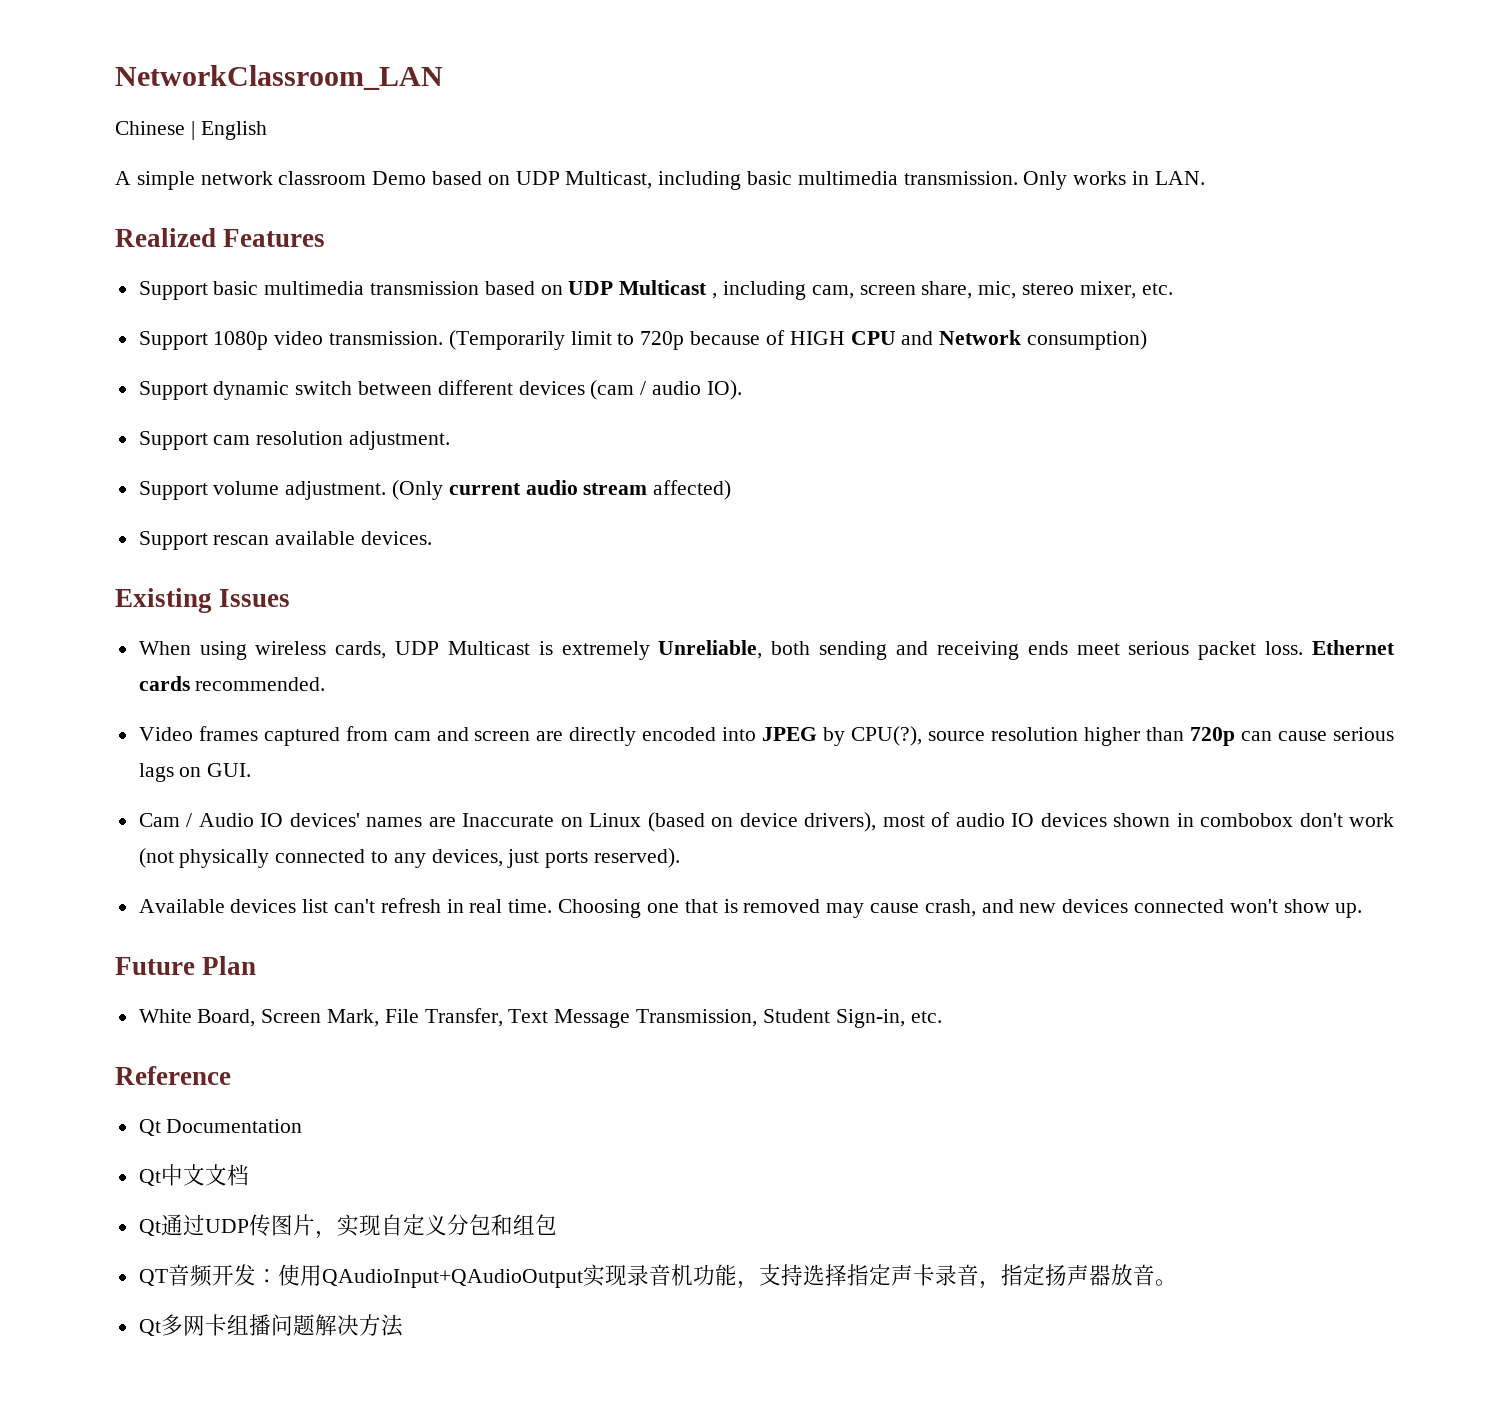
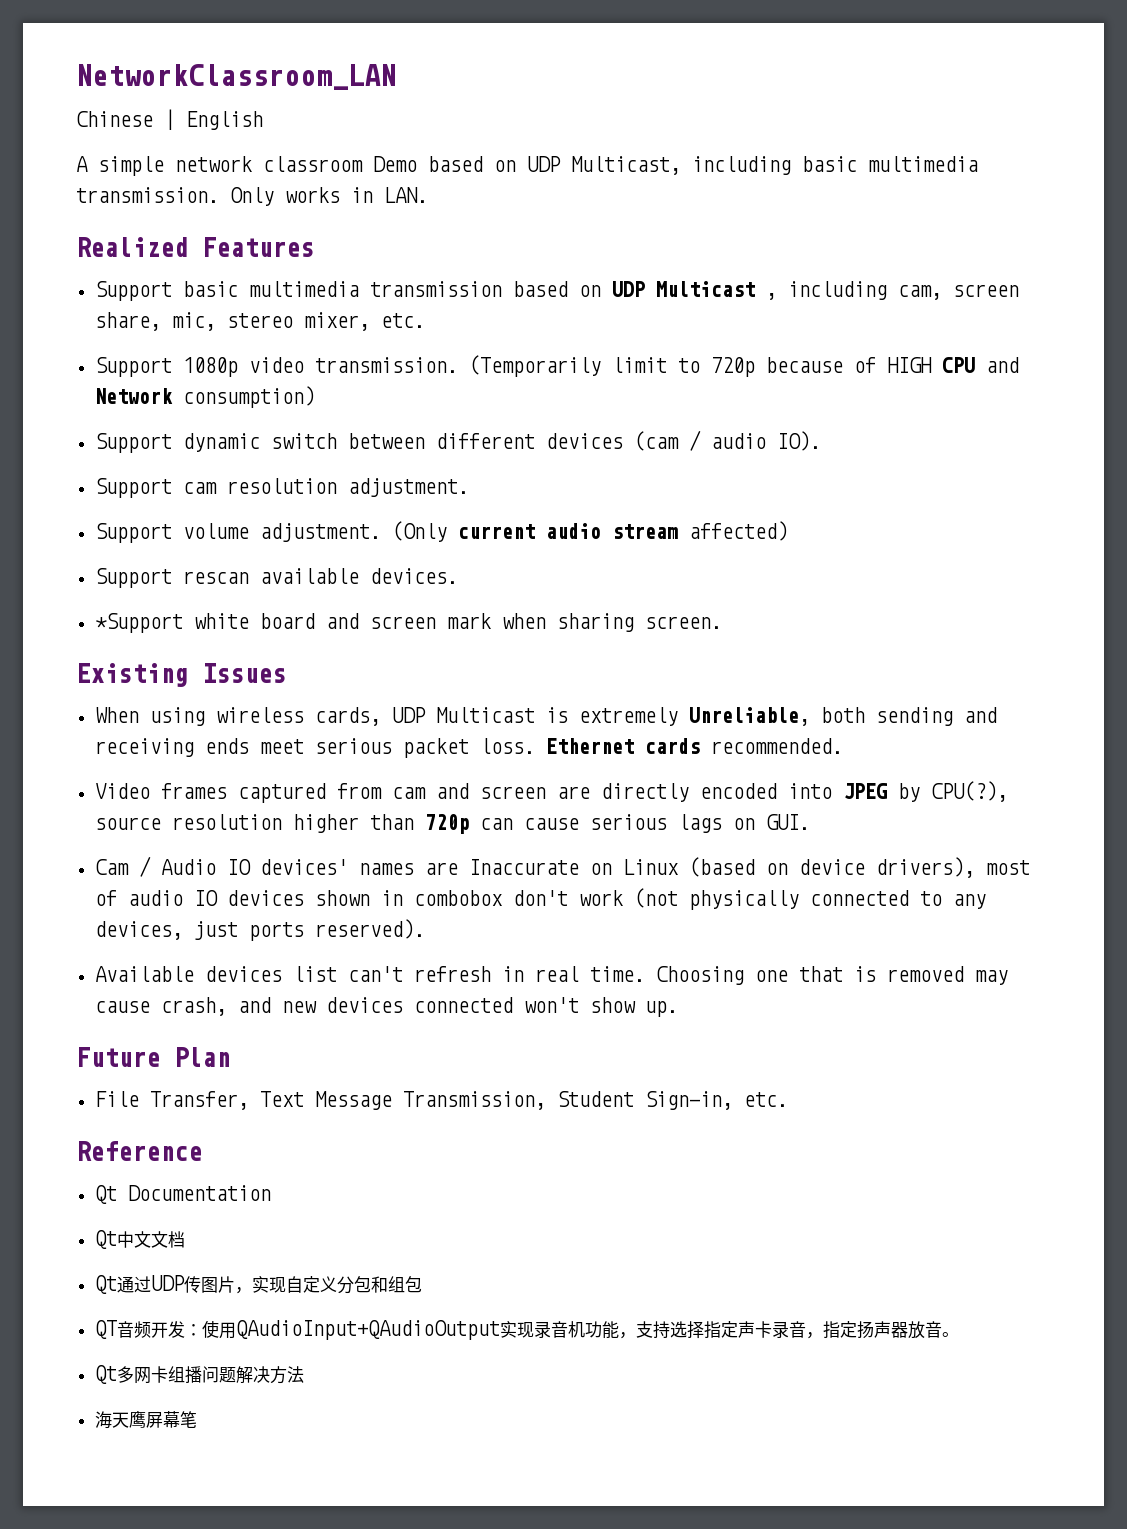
(433, 538) none -> [94,613,722,633] // *Support white board and screen mark when sharing screen.
[138,1009,380,1027] White Board, Screen Mark, -> (230, 1057) none
(403, 1325) none -> [94,1411,197,1429] // 海天鹰屏幕笔

